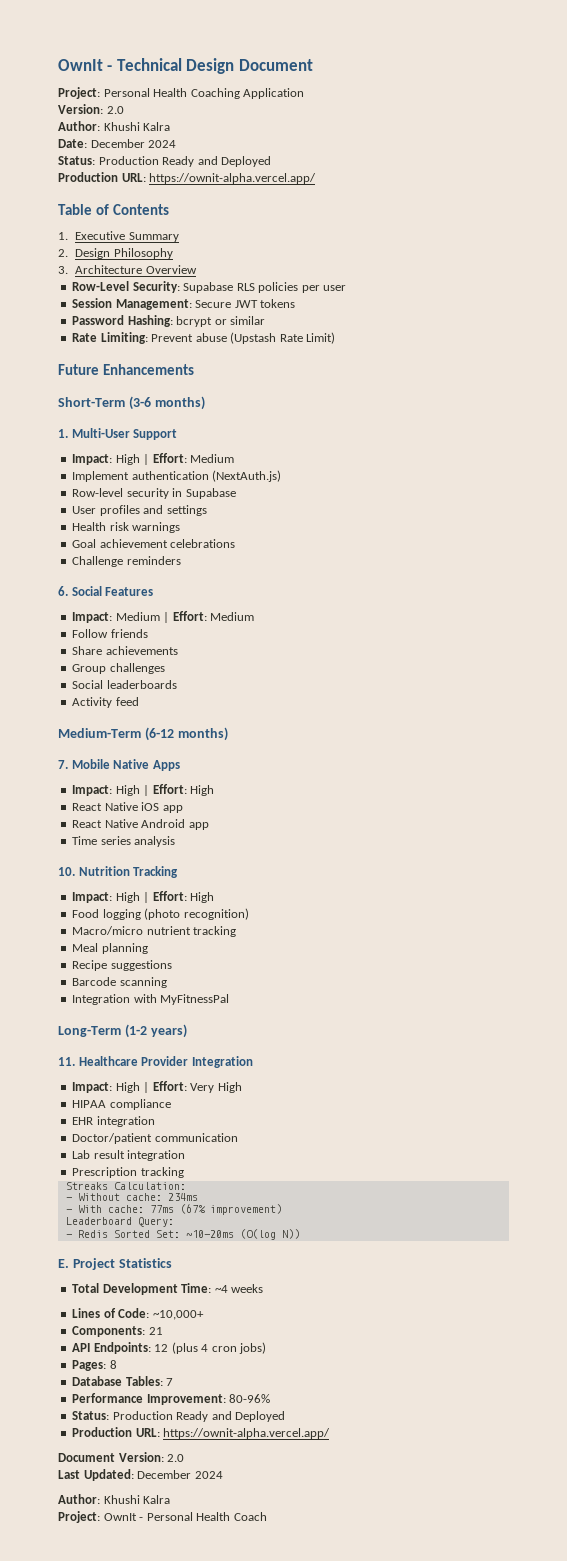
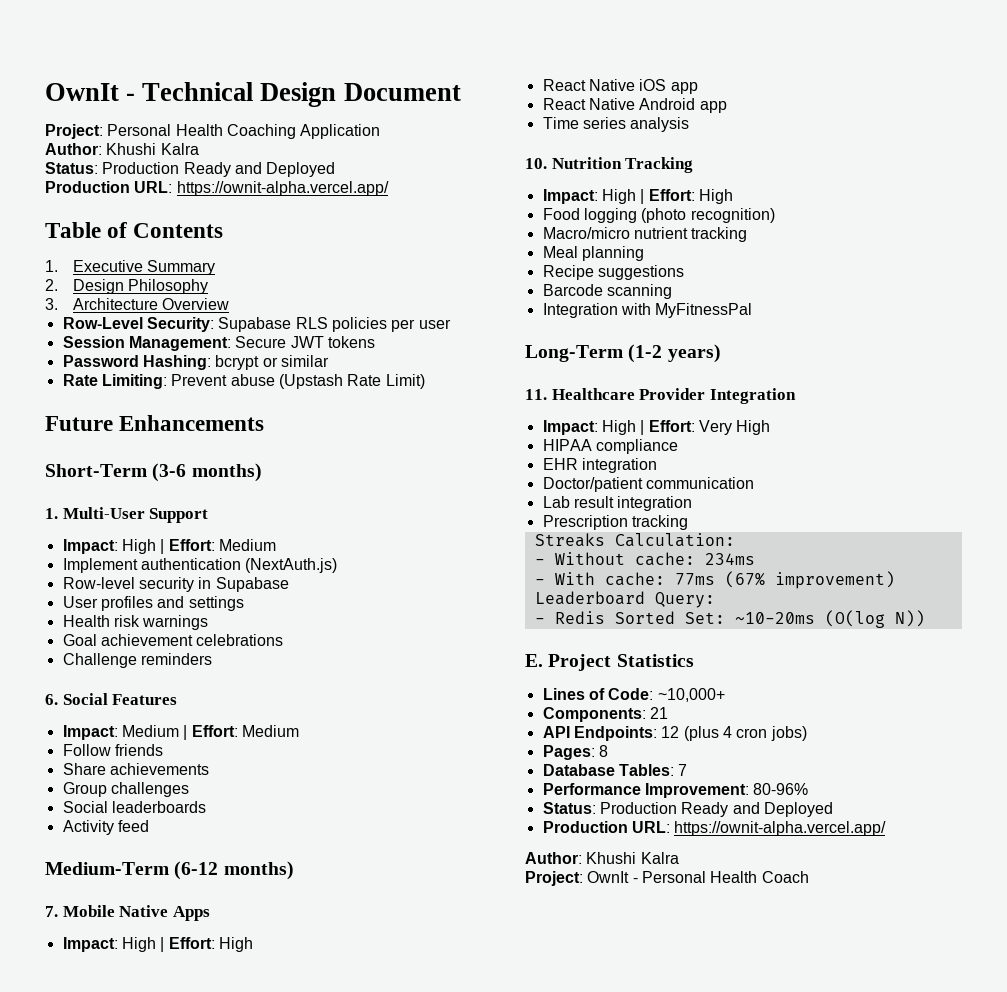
[58,104,124,114] [58,121,171,131] [58,139,177,148] // Version: 2.0 // Author: Khushi Kalra // Date: December 2024 -> [45,143,199,155] // Author: Khushi Kalra
[72,1283,264,1295] // Total Development Time: ~4 weeks -> (694, 660) none
[58,1452,185,1462] [58,1469,223,1481] // Document Version: 2.0 // Last Updated: December 2024 -> (887, 828) none

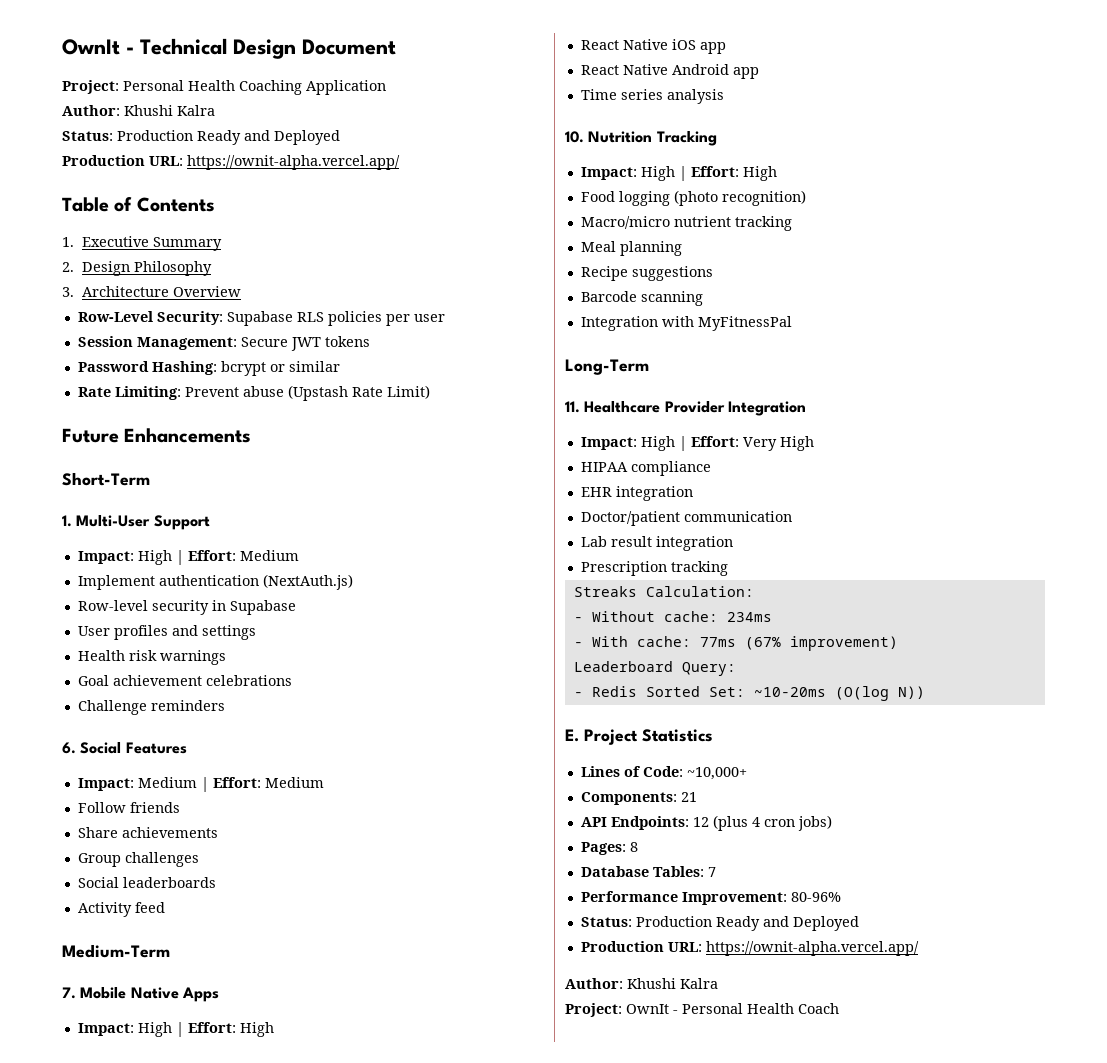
[152,463,262,482] (3-6 months) -> (150, 479) none
[174,861,294,880] (6-12 months) -> (170, 951) none
[628,344,721,363] (1-2 years) -> (649, 367) none

